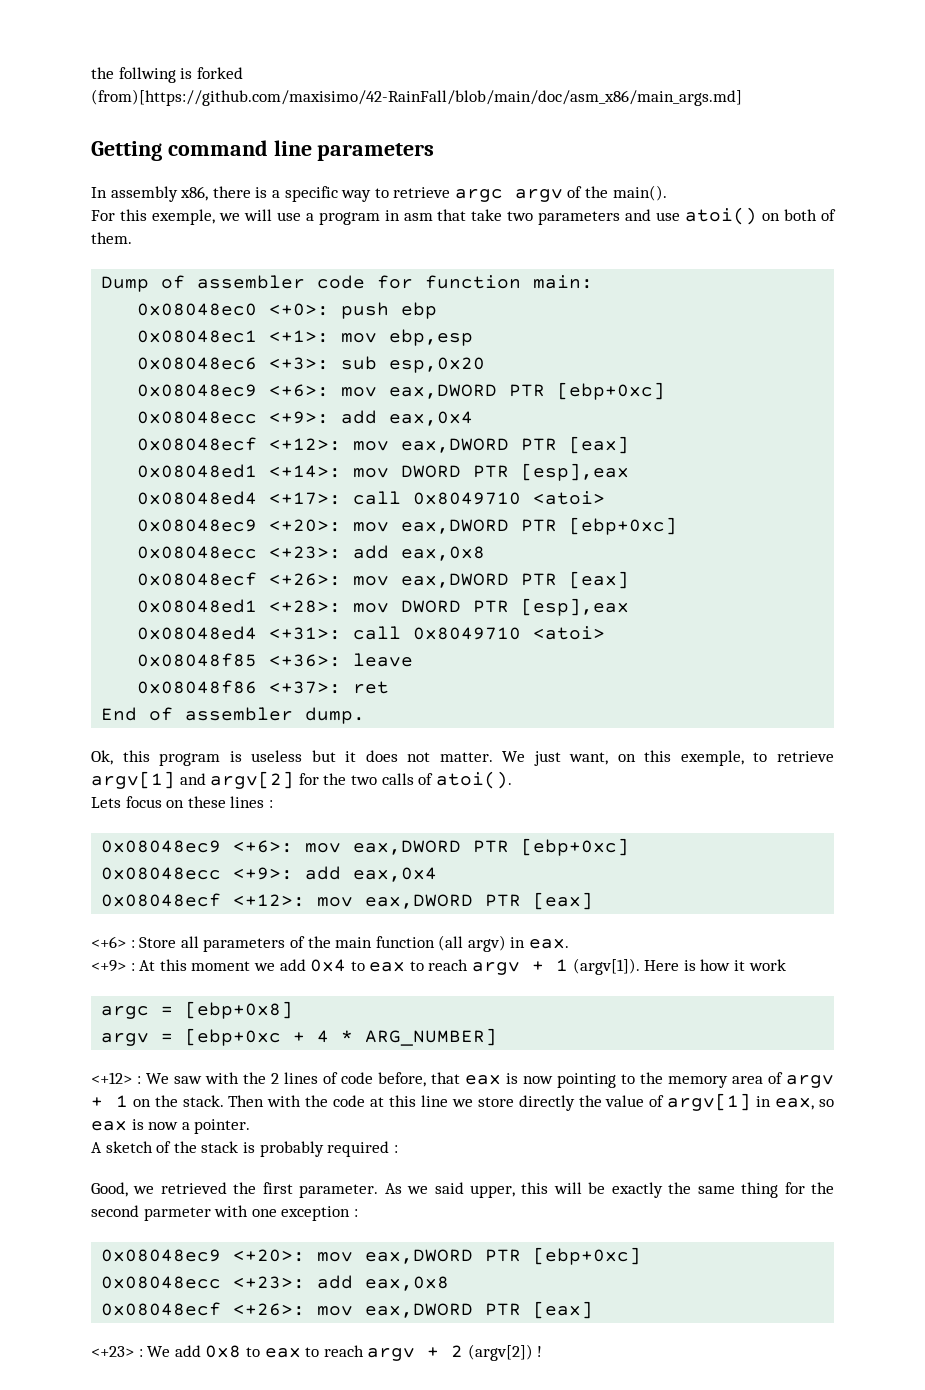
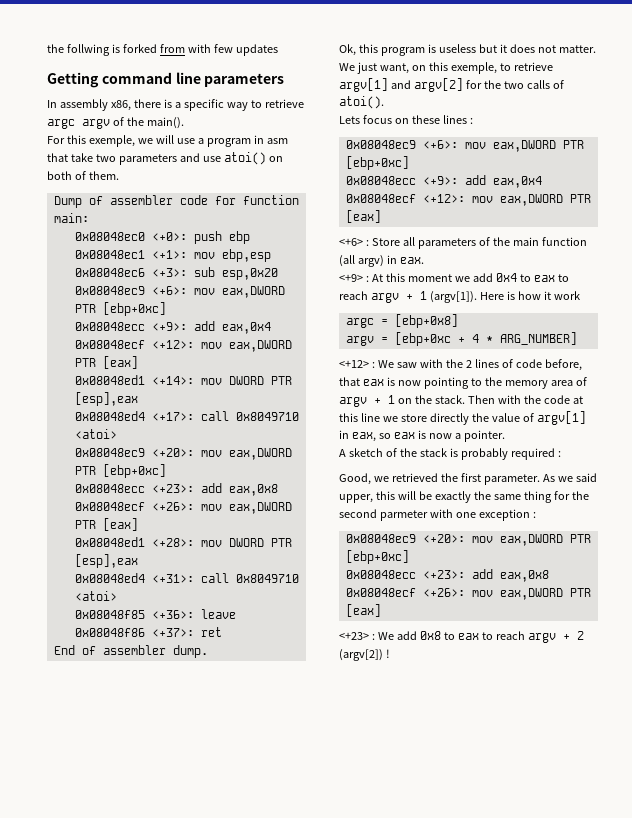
[91,89,742,106] (from)[https://github.com/maxisimo/42-RainFall/blob/main/doc/asm_x86/main_args.md] -> [159,44,278,56] from with few updates

